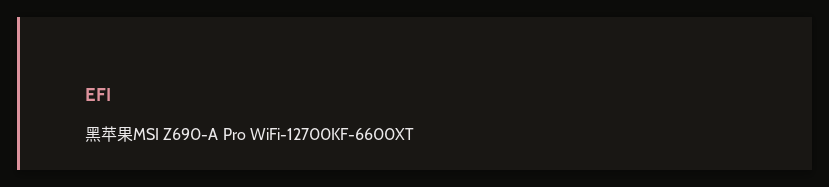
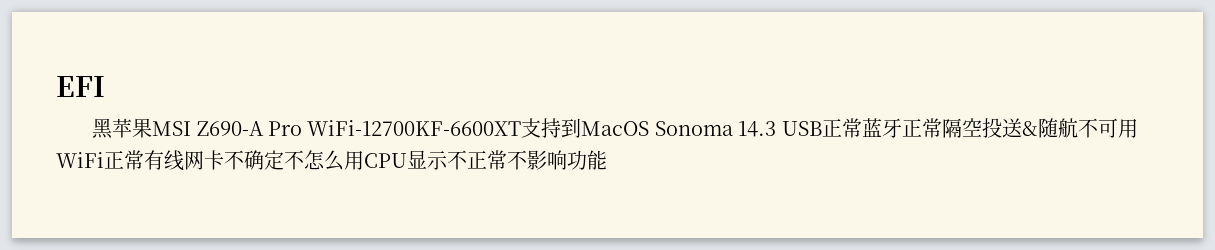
(414, 134) none -> [521,118,1138,138] [56,150,607,171] 支持到MacOS Sonoma 14.3 USB正常蓝牙正常隔空投送&随航不可用WiFi正常有线网卡不确定不怎么用CPU显示不正常不影响功能

